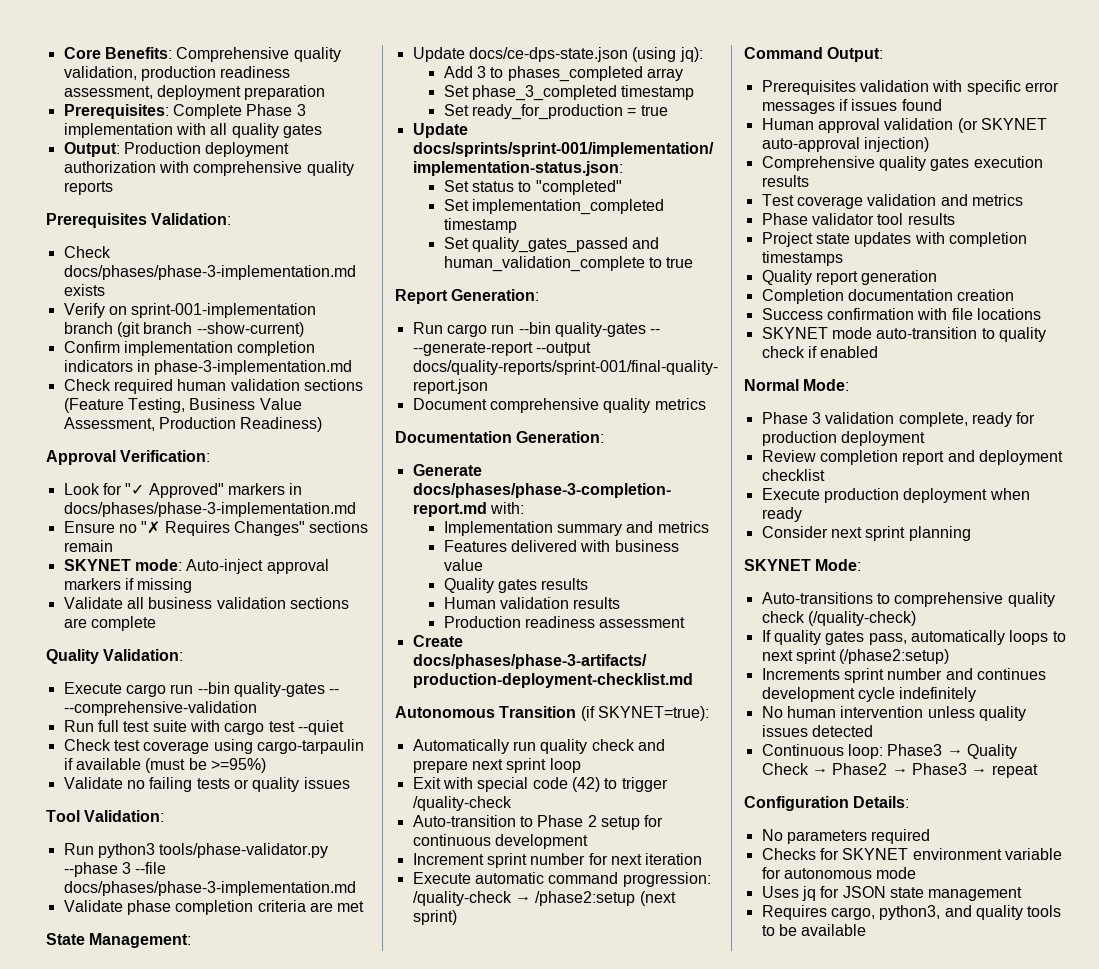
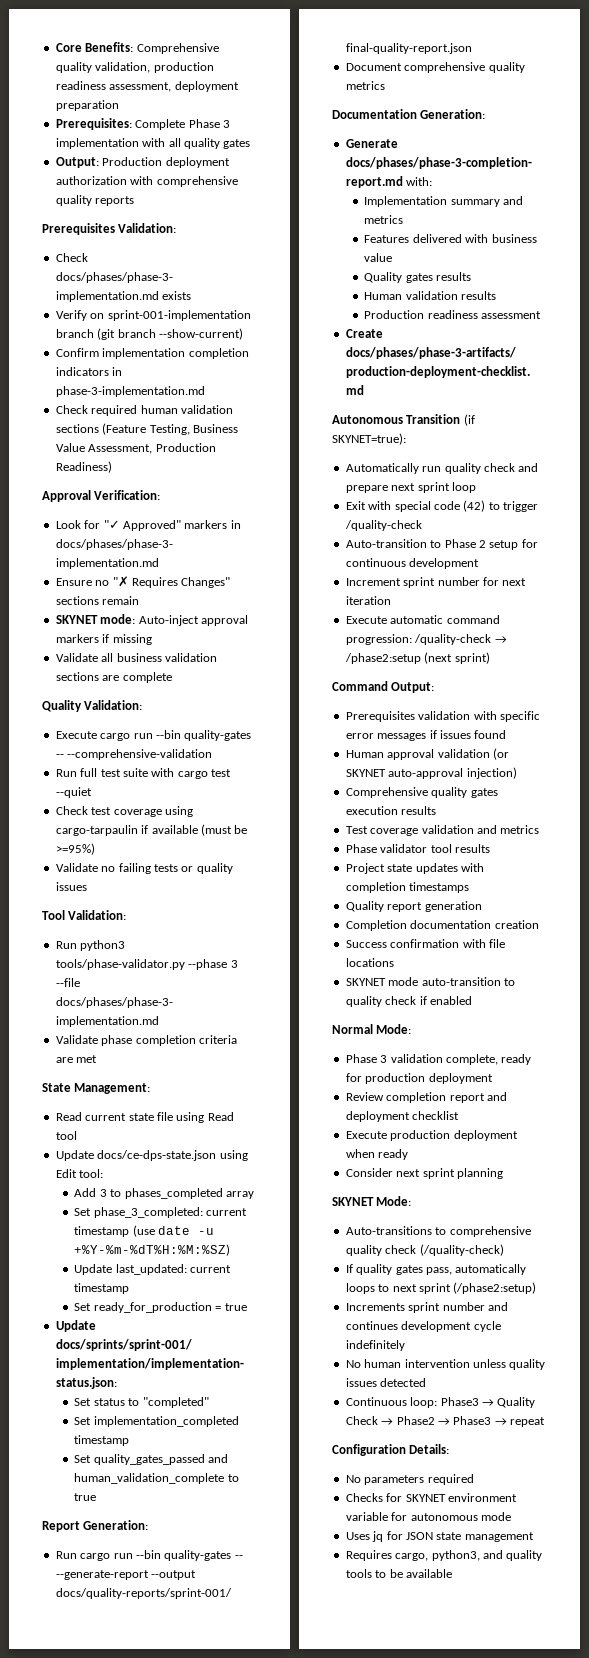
(192, 940) none -> [55,1112,234,1123] [55,1131,77,1140] // Read current state file using Read tool
[632,47,703,62] (using jq): -> [219,1150,248,1161] [55,1169,104,1178] using Edit tool:
[471,85,617,101] phase_3_completed -> [93,1207,248,1218] [74,1225,215,1237] [74,1244,231,1256] [74,1264,232,1275] phase_3_completed: current timestamp (use date -u +%Y-%m-%dT%H:%M:%SZ) // Update last_updated: current

